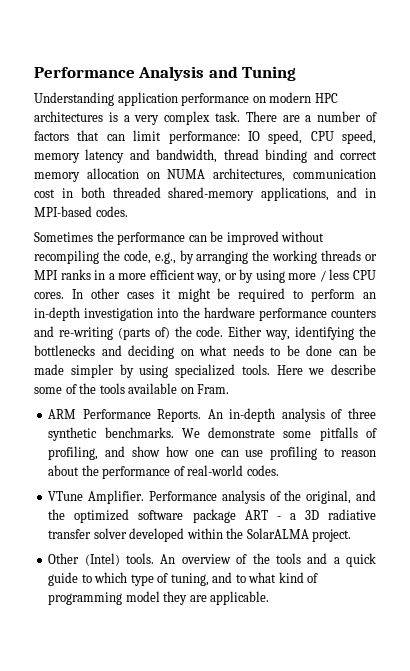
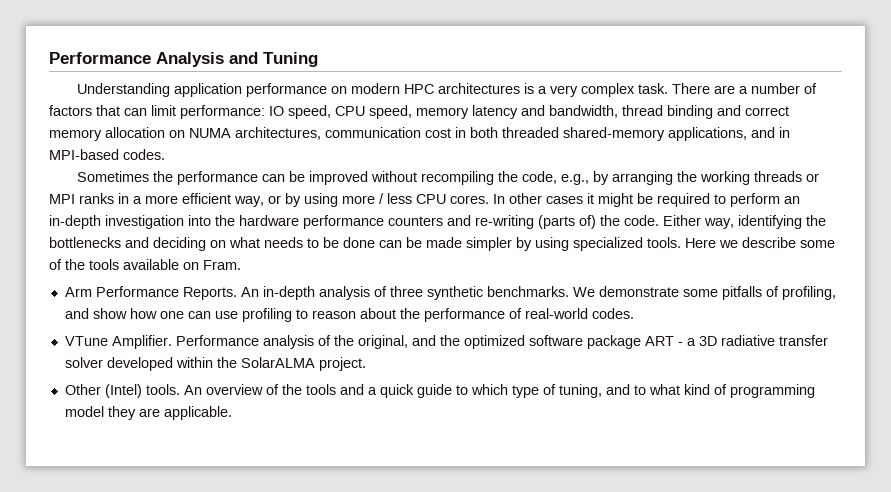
[48,409,77,419] ARM -> [64,287,92,297] Arm

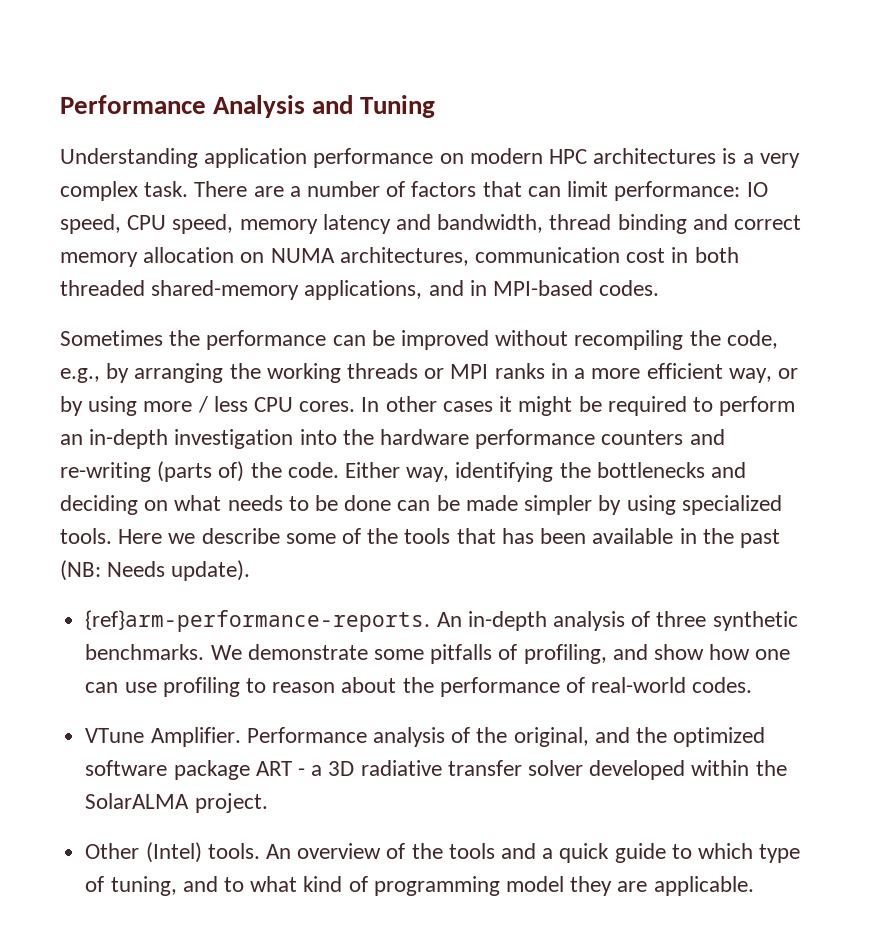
[123,259,241,270] [64,286,237,300] available on Fram. // Arm Performance Reports. -> [456,528,780,548] [60,560,251,581] [85,610,431,632] that has been available in the past (NB: Needs update). // {ref}arm-performance-reports.

